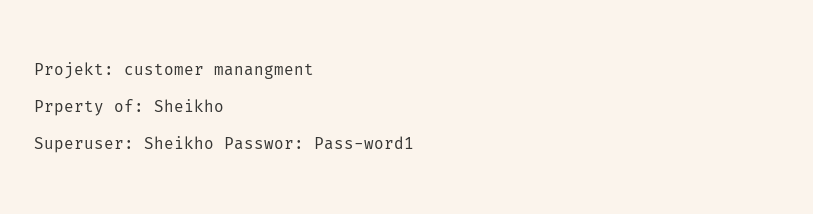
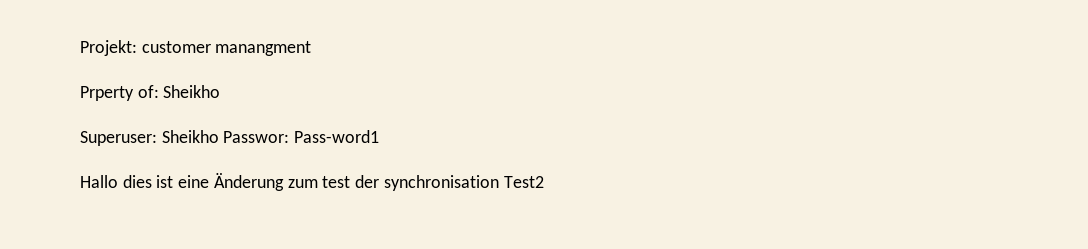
(414, 143) none -> [80,173,544,191] // Hallo dies ist eine Änderung zum test der synchronisation Test2

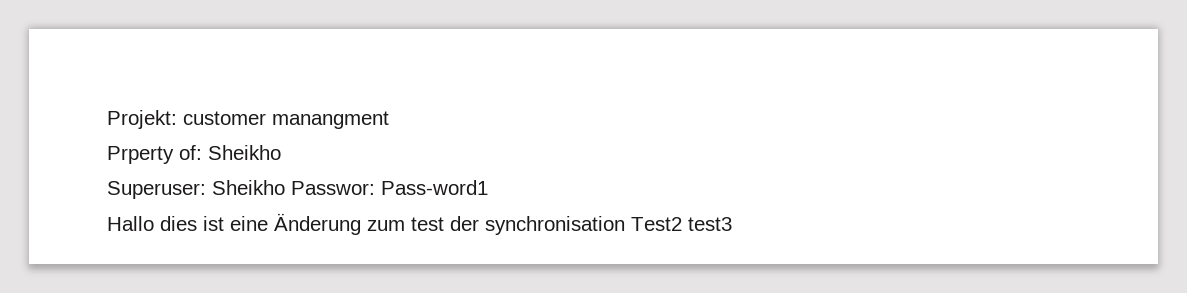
(544, 182) none -> [688,217,732,231] test3

